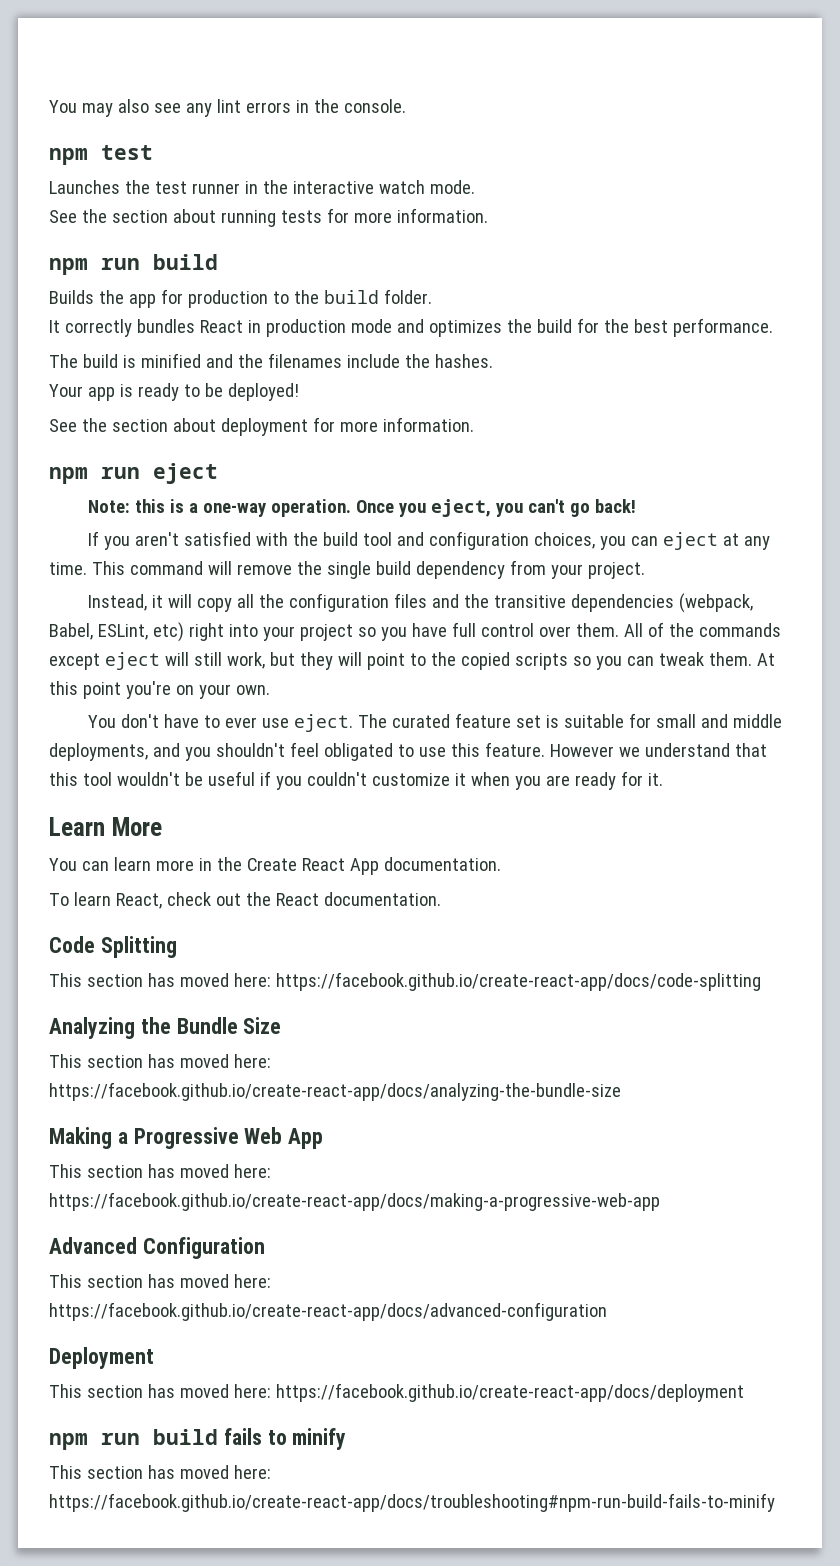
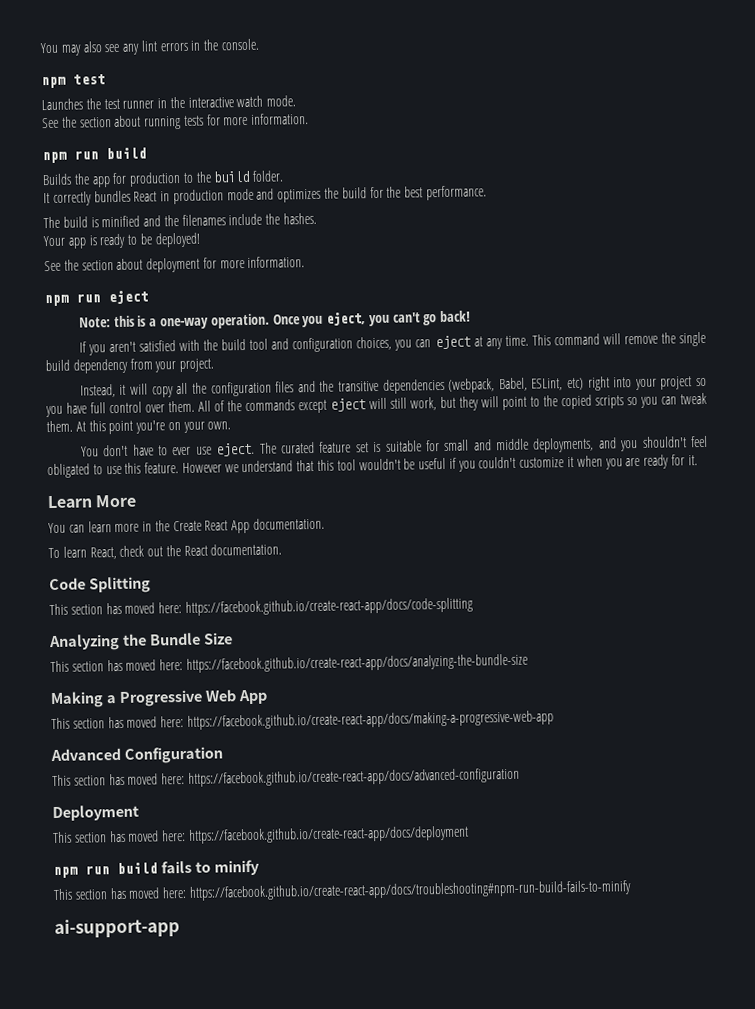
(775, 1502) none -> [54,918,180,939] // ai-support-app

